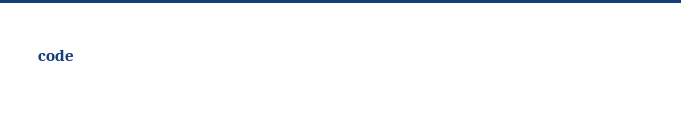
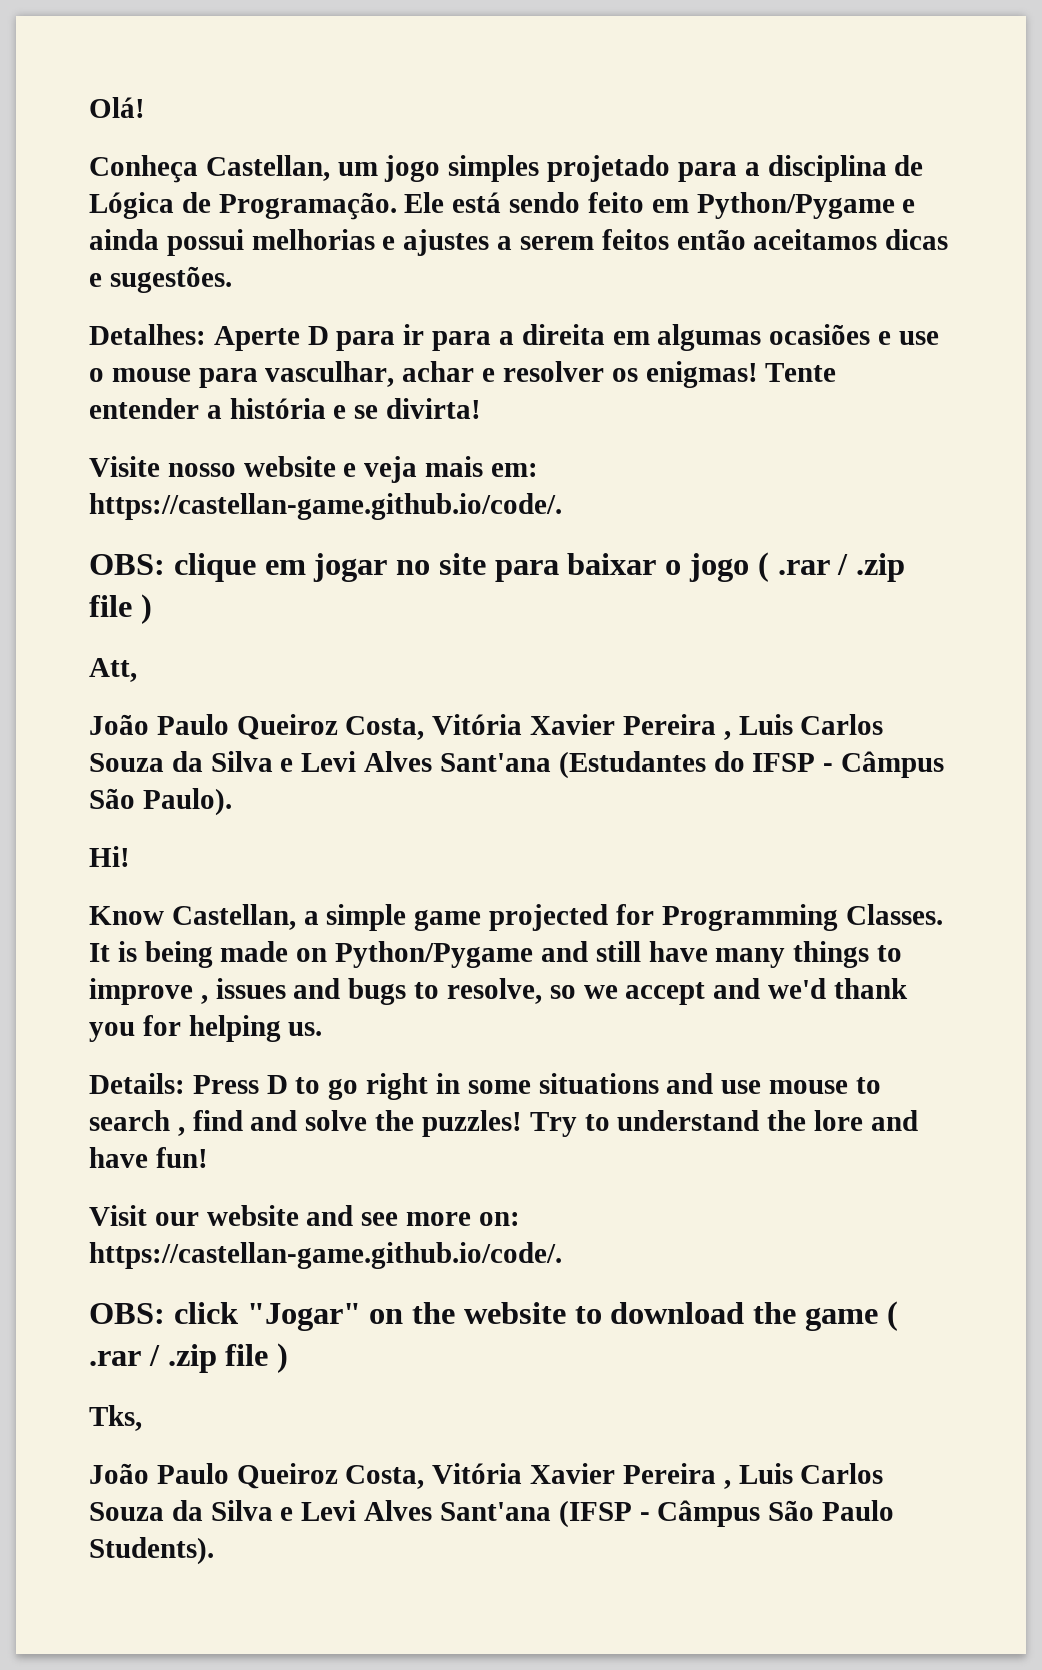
[38,49,74,61] code -> [89,97,145,118] [89,155,924,183] [89,192,916,220] [89,229,949,256] [89,266,232,293] [89,324,939,351] [89,361,837,388] [89,398,482,419] [89,456,538,483] [89,493,562,520] [89,552,906,582] [89,594,152,624] [89,658,137,682] [89,714,884,740] [89,751,945,779] [89,788,232,816] [89,846,130,867] [89,904,943,931] [89,941,903,968] [89,978,908,1005] [89,1015,323,1042] [89,1073,881,1100] [89,1110,918,1137] [89,1147,208,1168] [89,1205,520,1226] [89,1242,562,1269] [89,1301,898,1331] [89,1343,289,1373] [89,1405,142,1431] [89,1463,884,1489] [89,1500,895,1528] [89,1537,214,1565] Olá! // Conheça Castellan, um jogo simples projetado para a disciplina de Lógica de Programação. Ele está sendo feito em Python/Pygame e ainda possui melhorias e ajustes a serem feitos então aceitamos dicas e sugestões. // Detalhes: Aperte D para ir para a direita em algumas ocasiões e use o mouse para vasculhar, achar e resolver os enigmas! Tente entender a história e se divirta! // Visite nosso website e veja mais em: https://castellan-game.github.io/code/. // OBS: clique em jogar no site para baixar o jogo ( .rar / .zip file ) // Att, // João Paulo Queiroz Costa, Vitória Xavier Pereira , Luis Carlos Souza da Silva e Levi Alves Sant'ana (Estudantes do IFSP - Câmpus São Paulo). // Hi! // Know Castellan, a simple game projected for Programming Classes. It is being made on Python/Pygame and still have many things to improve , issues and bugs to resolve, so we accept and we'd thank you for helping us. // Details: Press D to go right in some situations and use mouse to search , find and solve the puzzles! Try to understand the lore and have fun! // Visit our website and see more on: https://castellan-game.github.io/code/. // OBS: click "Jogar" on the website to download the game ( .rar / .zip file ) // Tks, // João Paulo Queiroz Costa, Vitória Xavier Pereira , Luis Carlos Souza da Silva e Levi Alves Sant'ana (IFSP - Câmpus São Paulo Students).

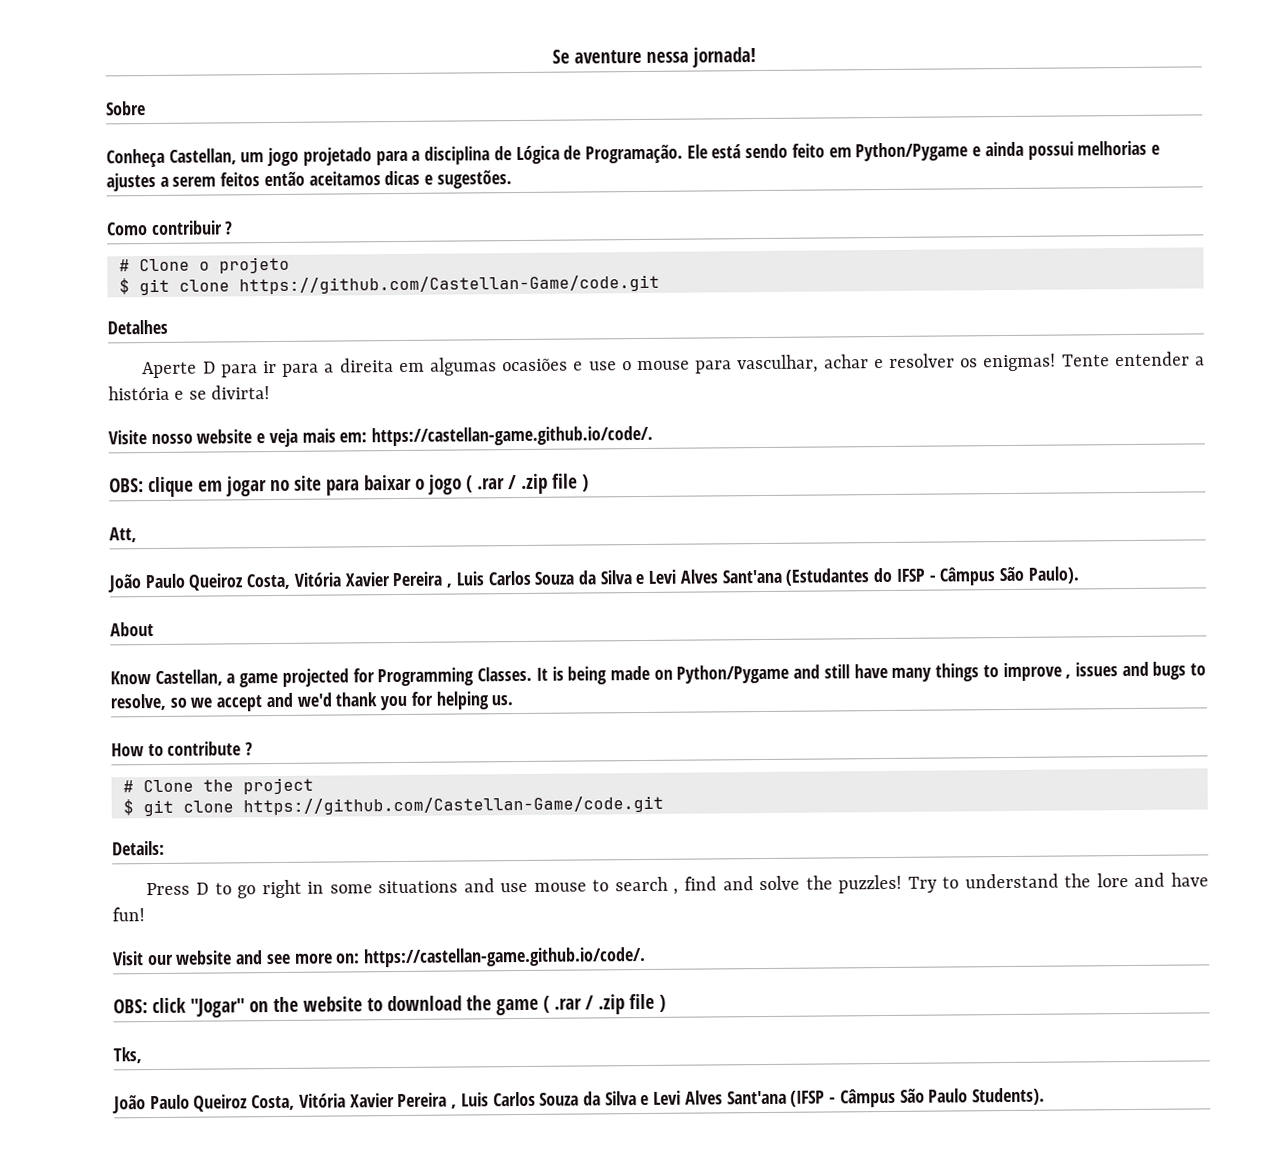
[89,97,145,118] Olá! -> [551,47,756,68] [105,101,146,116] Se aventure nessa jornada! // Sobre
[448,155,540,182] simples -> (300, 157) none
[89,324,206,345] Detalhes: -> [106,220,234,236] [119,256,290,274] [119,274,660,296] [107,319,168,335] Como contribuir ? // # Clone o projeto // $ git clone https://github.com/Castellan-Game/code.git // Detalhes //
[89,846,130,867] Hi! -> [110,622,154,637] About
[326,904,407,931] simple -> (236, 678) none
(323, 1029) none -> [111,741,254,757] [123,777,314,795] [123,795,664,817] // How to contribute ? // # Clone the project // $ git clone https://github.com/Castellan-Game/code.git
(185, 1083) none -> (165, 848) //

